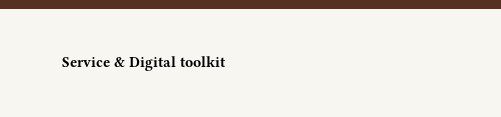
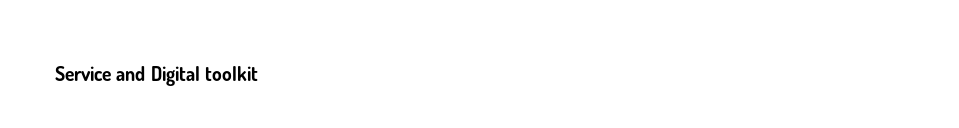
[114,57,126,67] & -> [116,66,146,81] and

